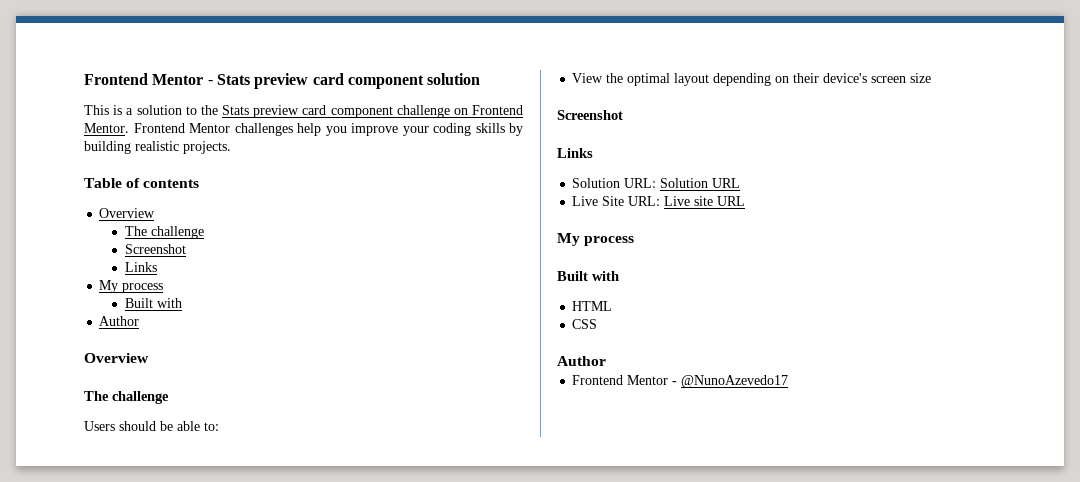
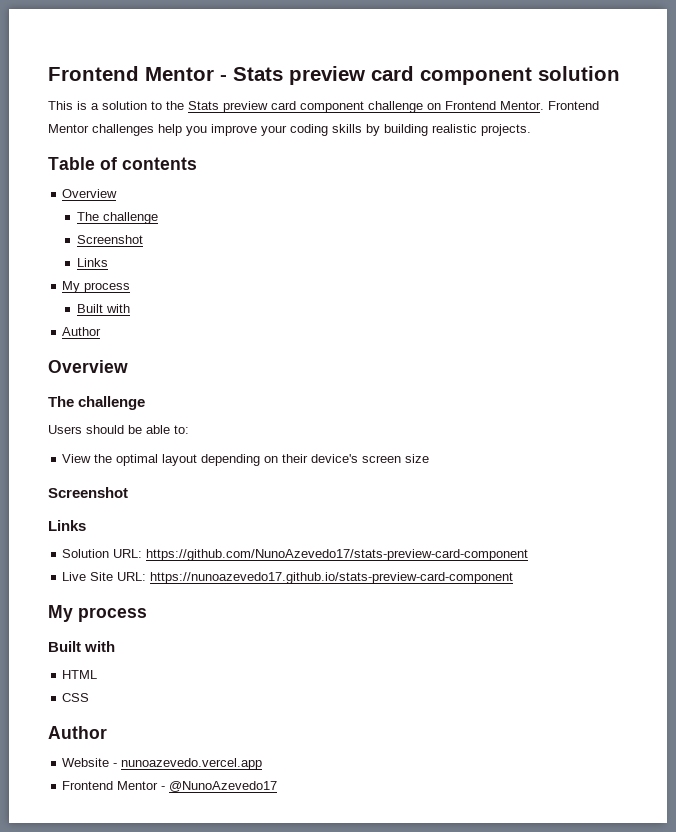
[660,178,741,188] Solution URL -> [146,549,529,561] https://github.com/NunoAzevedo17/stats-preview-card-component
[664,196,746,206] Live site URL -> [150,572,514,584] https://nunoazevedo17.github.io/stats-preview-card-component
(606, 361) none -> [62,758,263,770] // Website - nunoazevedo.vercel.app

